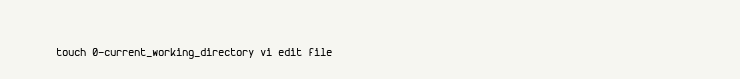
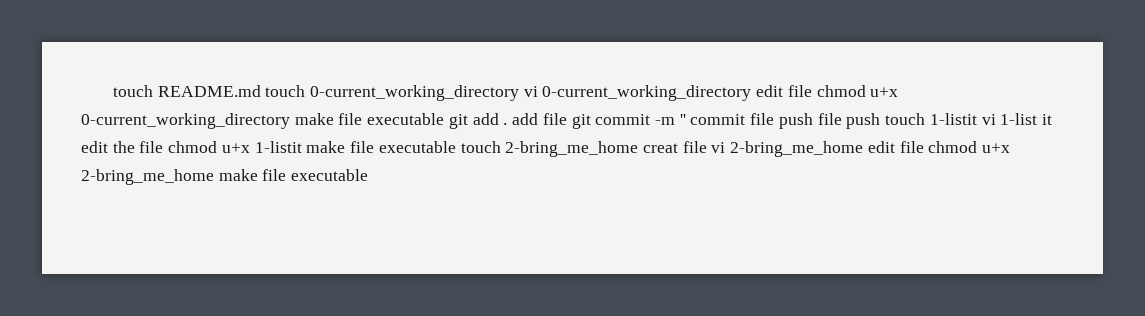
[56,48,86,56] touch -> [112,85,306,97] touch README.md touch
[278,48,332,56] edit file -> [542,85,899,101] [81,113,1052,129] [81,141,1011,157] [81,169,369,185] 0-current_working_directory edit file chmod u+x 0-current_working_directory make file executable git add . add file git commit -m '' commit file push file push touch 1-listit vi 1-list it edit the file chmod u+x 1-listit make file executable touch 2-bring_me_home creat file vi 2-bring_me_home edit file chmod u+x 2-bring_me_home make file executable

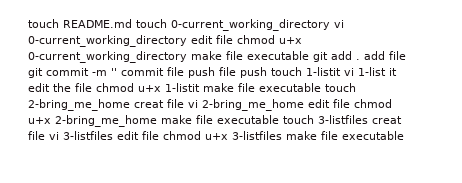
(369, 175) none -> [283,115,402,124] [28,131,404,140] touch 3-listfiles creat file vi 3-listfiles edit file chmod u+x 3-listfiles make file executable

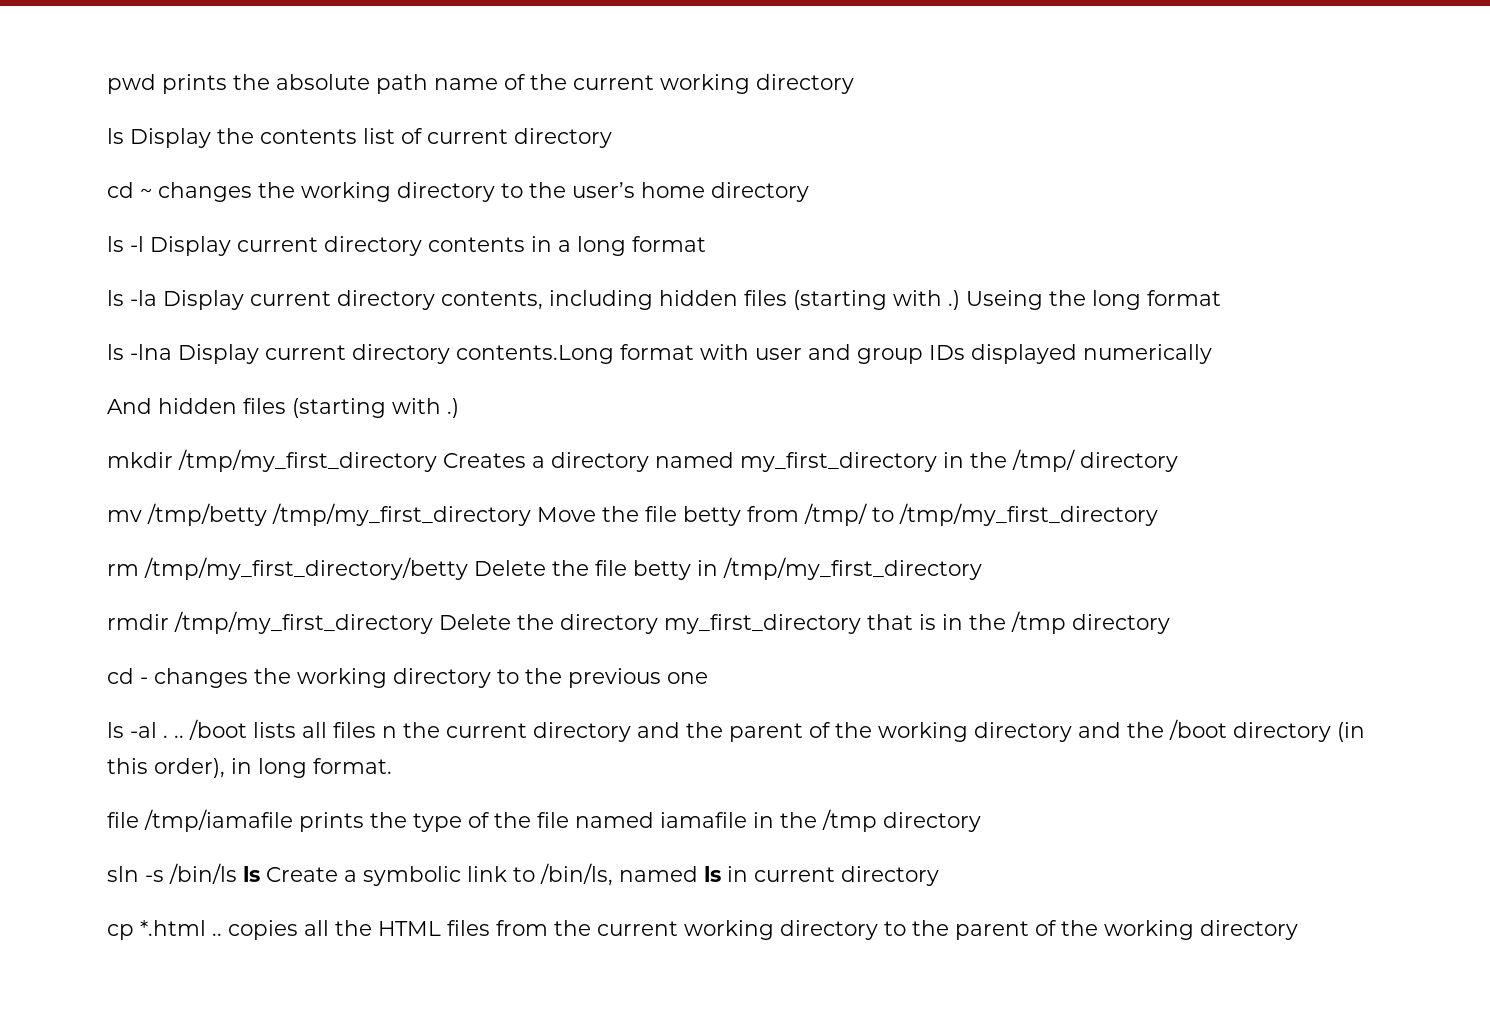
[28,19,344,31] [28,35,302,47] [28,51,406,63] [28,67,397,78] [28,83,356,92] [28,99,392,111] [28,115,402,127] [28,131,404,140] touch README.md touch 0-current_working_directory vi 0-current_working_directory edit file chmod u+x 0-current_working_directory make file executable git add . add file git commit -m '' commit file push file push touch 1-listit vi 1-list it edit the file chmod u+x 1-listit make file executable touch 2-bring_me_home creat file vi 2-bring_me_home edit file chmod u+x 2-bring_me_home make file executable touch 3-listfiles creat file vi 3-listfiles edit file chmod u+x 3-listfiles make file executable -> [107,74,854,94] [107,128,612,148] [107,182,809,202] [107,236,706,256] [107,290,1221,310] [107,344,1212,364] [107,398,459,418] [107,449,1178,472] [107,503,1158,526] [107,557,982,580] [107,611,1170,634] [107,668,708,688] [107,719,1365,742] [107,758,392,778] [107,809,981,832] [107,863,939,886] [107,920,1298,940] pwd prints the absolute path name of the current working directory // ls Display the contents list of current directory // cd ~ changes the working directory to the user’s home directory // ls -l Display current directory contents in a long format // ls -la Display current directory contents, including hidden files (starting with .) Useing the long format // ls -lna Display current directory contents.Long format with user and group IDs displayed numerically // And hidden files (starting with .) // mkdir /tmp/my_first_directory Creates a directory named my_first_directory in the /tmp/ directory // mv /tmp/betty /tmp/my_first_directory Move the file betty from /tmp/ to /tmp/my_first_directory // rm /tmp/my_first_directory/betty Delete the file betty in /tmp/my_first_directory // rmdir /tmp/my_first_directory Delete the directory my_first_directory that is in the /tmp directory // cd - changes the working directory to the previous one // ls -al . .. /boot lists all files n the current directory and the parent of the working directory and the /boot directory (in this order), in long format. // file /tmp/iamafile prints the type of the file named iamafile in the /tmp directory // sln -s /bin/ls ls Create a symbolic link to /bin/ls, named ls in current directory // cp *.html .. copies all the HTML files from the current working directory to the parent of the working directory

